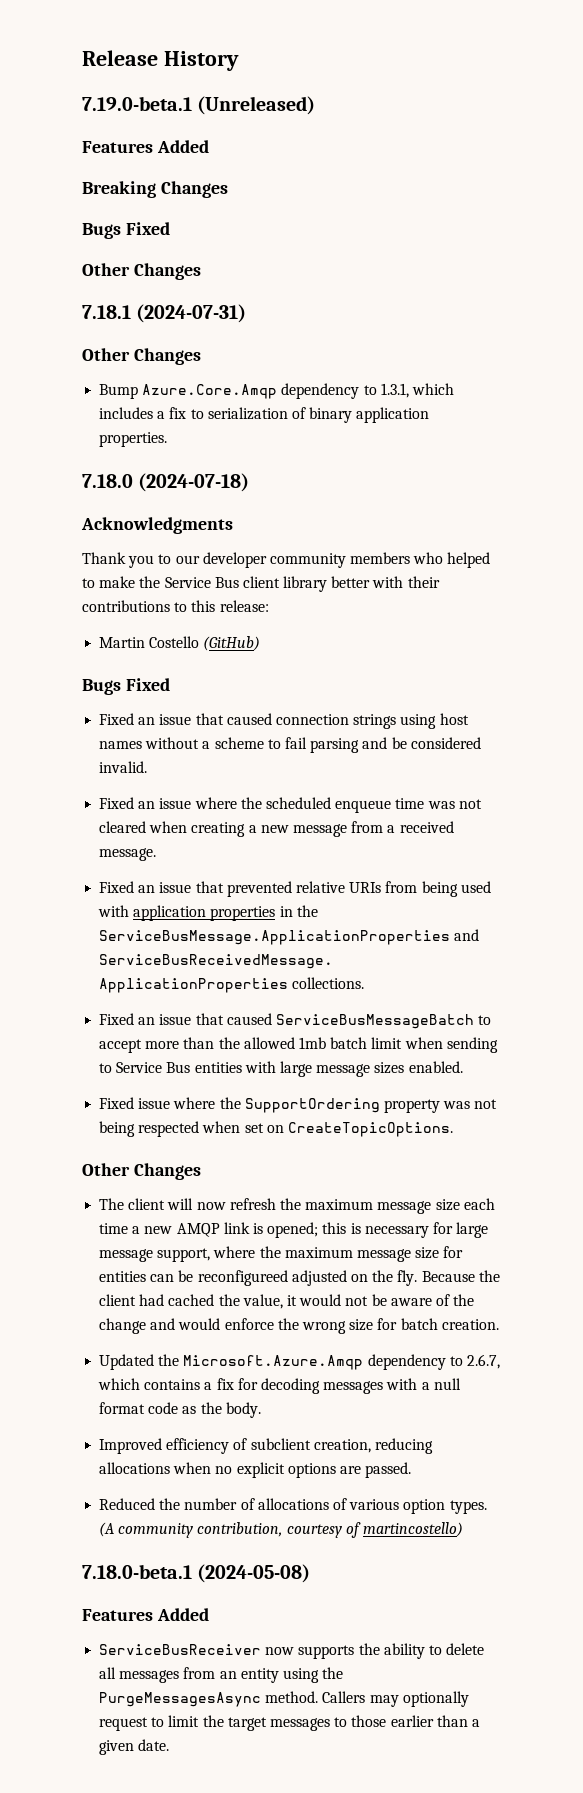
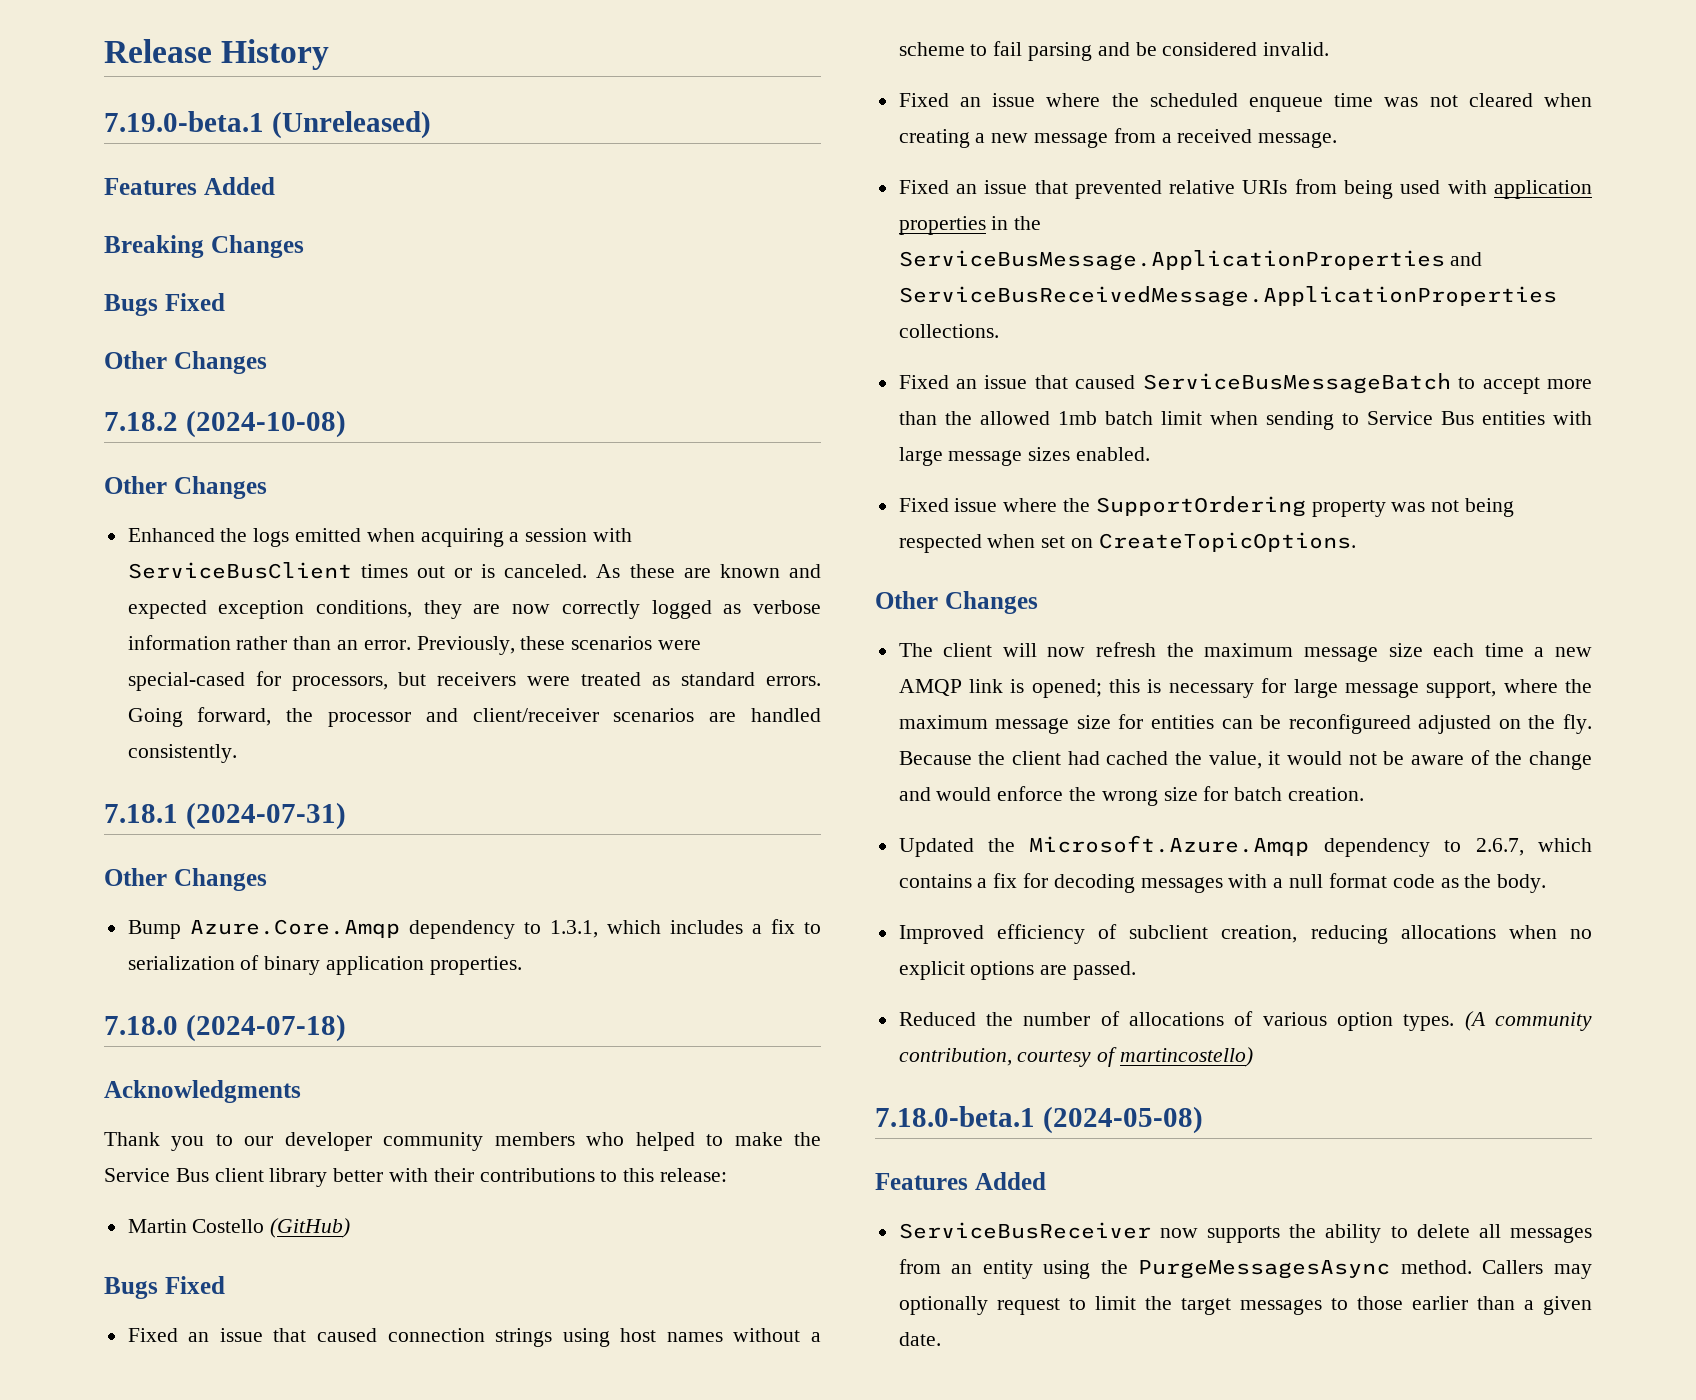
(201, 271) none -> [104,410,346,438] [104,476,267,499] [127,528,633,547] [127,562,821,579] [127,600,821,619] [127,635,702,655] [127,671,822,691] [127,707,821,727] [127,744,237,763] // 7.18.2 (2024-10-08) // Other Changes // Enhanced the logs emitted when acquiring a session with ServiceBusClient times out or is canceled. As these are known and expected exception conditions, they are now correctly logged as verbose information rather than an error. Previously, these scenarios were special-cased for processors, but receivers were treated as standard errors. Going forward, the processor and client/receiver scenarios are handled consistently.

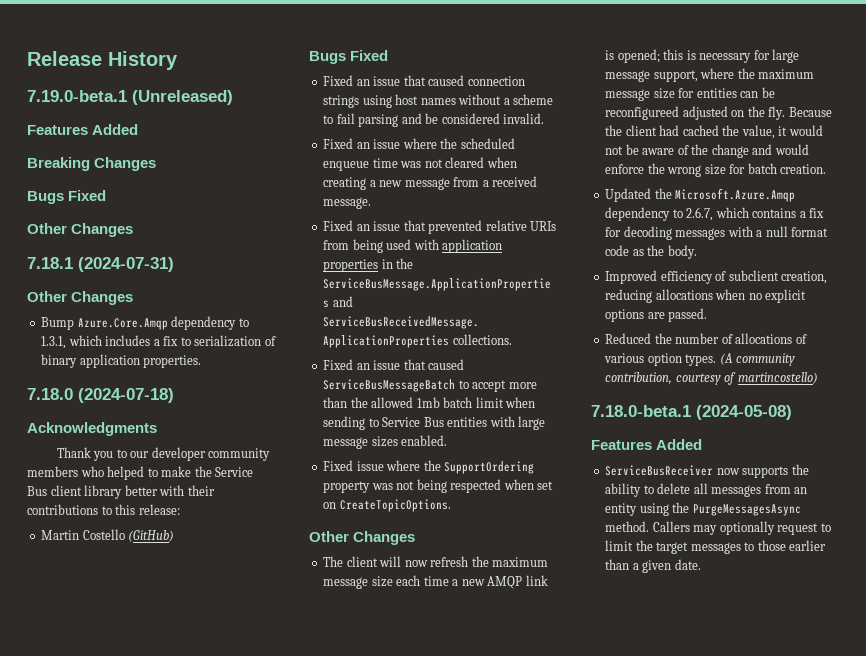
[104,410,346,438] [104,476,267,499] [127,528,633,547] [127,562,821,579] [127,600,821,619] [127,635,702,655] [127,671,822,691] [127,707,821,727] [127,744,237,763] // 7.18.2 (2024-10-08) // Other Changes // Enhanced the logs emitted when acquiring a session with ServiceBusClient times out or is canceled. As these are known and expected exception conditions, they are now correctly logged as verbose information rather than an error. Previously, these scenarios were special-cased for processors, but receivers were treated as standard errors. Going forward, the processor and client/receiver scenarios are handled consistently. -> (134, 230) none

